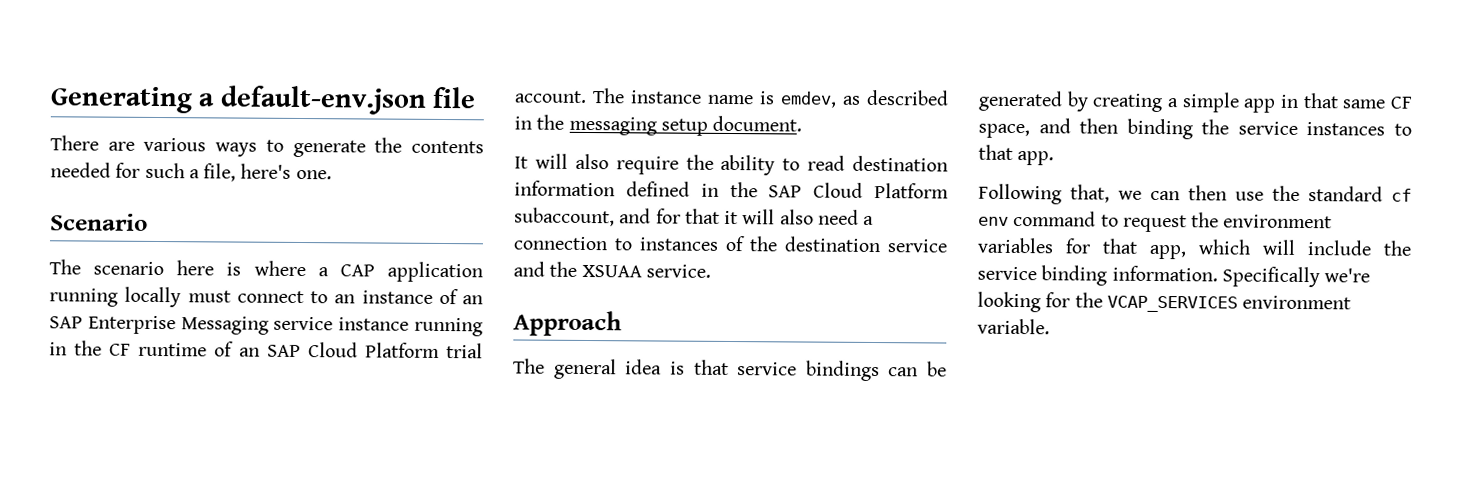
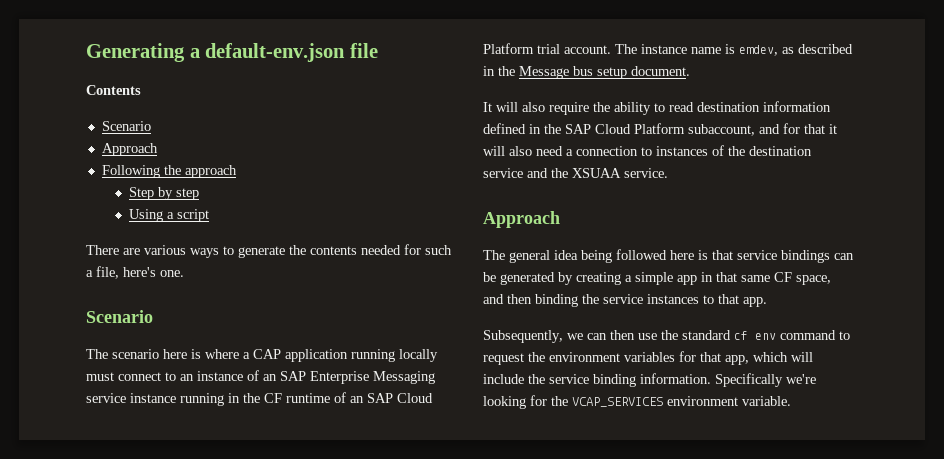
(477, 97) none -> [86,85,141,95] [101,121,151,131] [101,143,158,156] [101,165,237,178] [128,187,199,200] [128,209,209,222] // Contents // Scenario // Approach // Following the approach // Step by step // Using a script
[568,116,657,136] messaging -> [519,66,593,79] Message bus
(663, 367) none -> [581,249,694,263] being followed here
[978,183,1110,205] Following that, -> [483,330,563,343] Subsequently,

